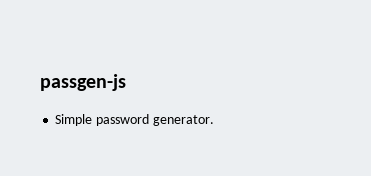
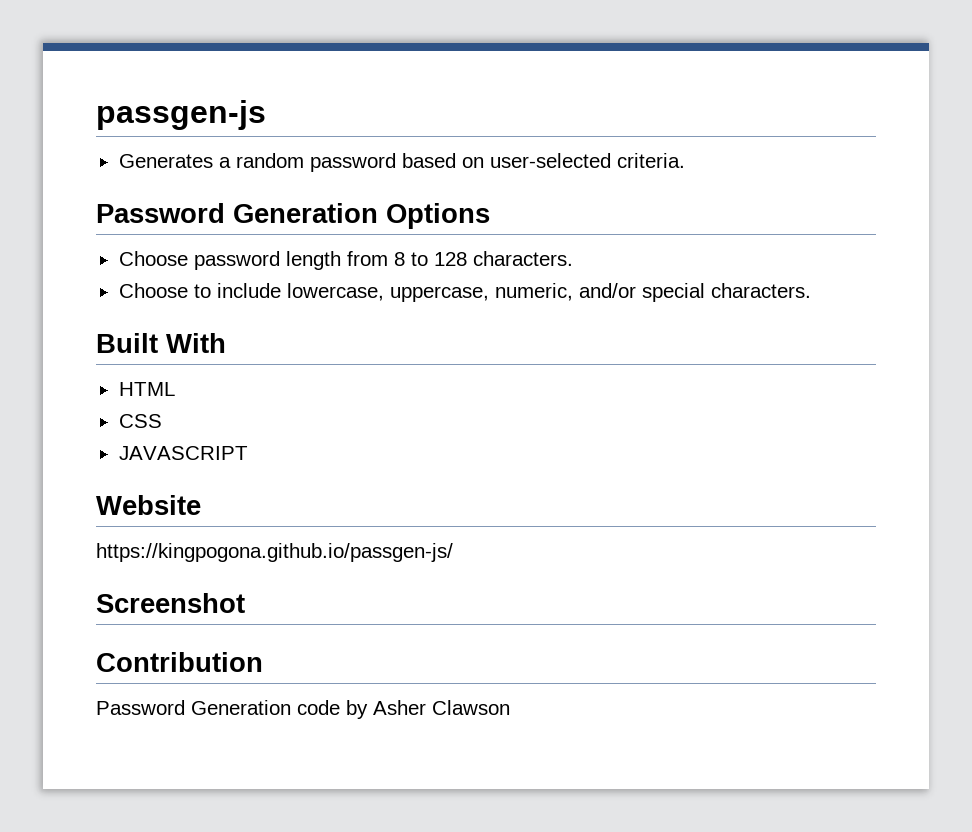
[55,114,214,126] Simple password generator. -> [118,153,685,172] [96,203,490,229] [118,251,573,270] [118,283,811,302] [96,333,226,353] [118,382,175,396] [118,414,162,428] [118,446,248,460] [96,495,201,515] [96,543,453,562] [96,593,245,613] [96,652,263,672] [96,700,510,719] Generates a random password based on user-selected criteria. // Password Generation Options // Choose password length from 8 to 128 characters. // Choose to include lowercase, uppercase, numeric, and/or special characters. // Built With // HTML // CSS // JAVASCRIPT // Website // https://kingpogona.github.io/passgen-js/ // Screenshot // Contribution // Password Generation code by Asher Clawson

